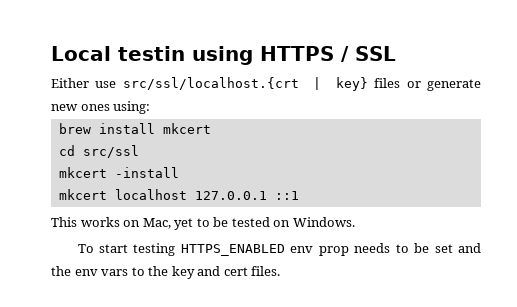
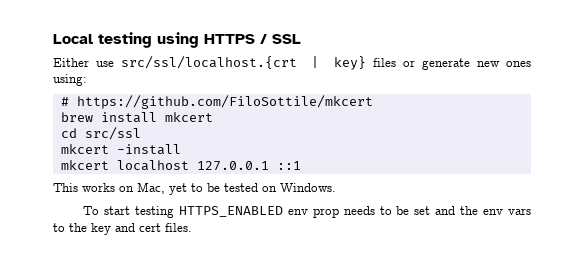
[118,46,185,61] testin -> [98,32,152,48] testing
(151, 107) none -> [60,95,373,109] // # https://github.com/FiloSottile/mkcert

